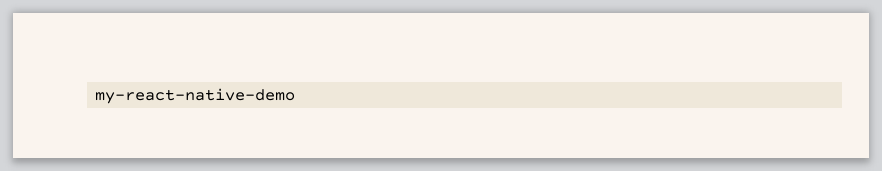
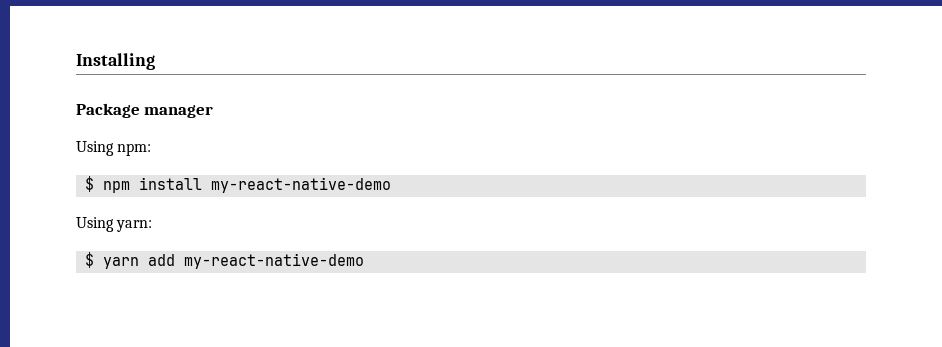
(95, 96) none -> [76,53,155,70] [76,103,214,118] [76,141,152,156] [85,176,392,193] [76,217,153,232] [85,252,176,269] Installing // Package manager // Using npm: // $ npm install my-react-native-demo // Using yarn: // $ yarn add

